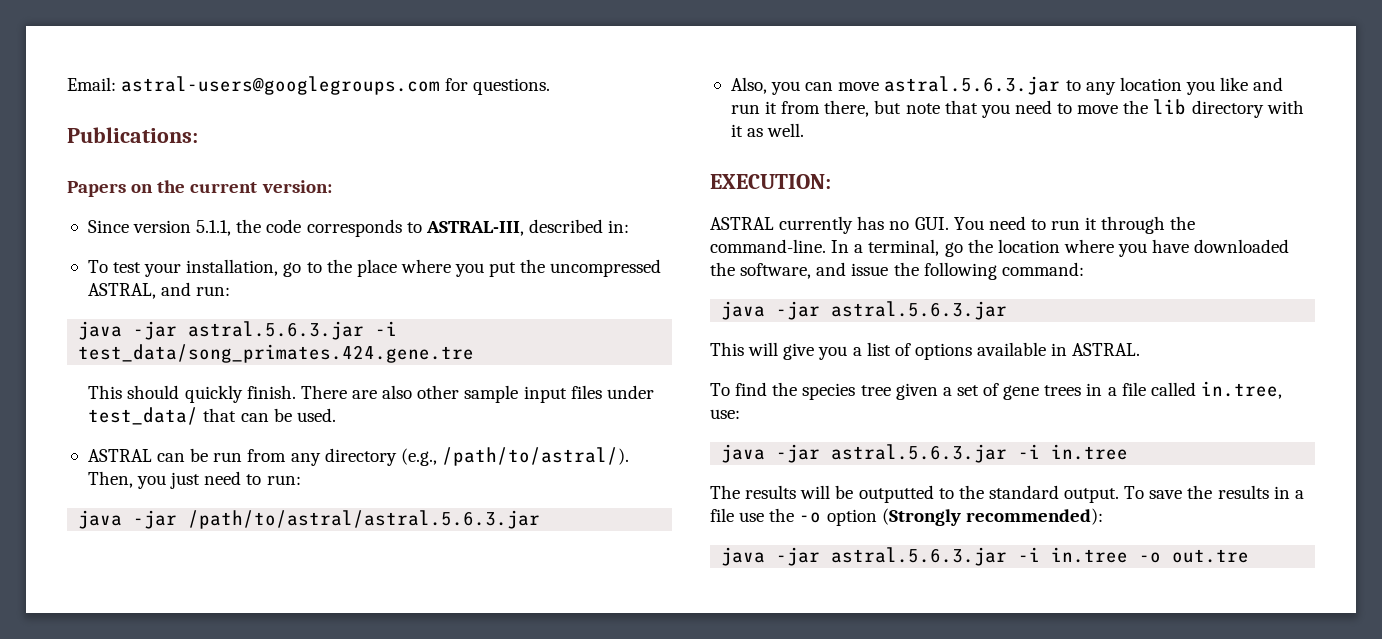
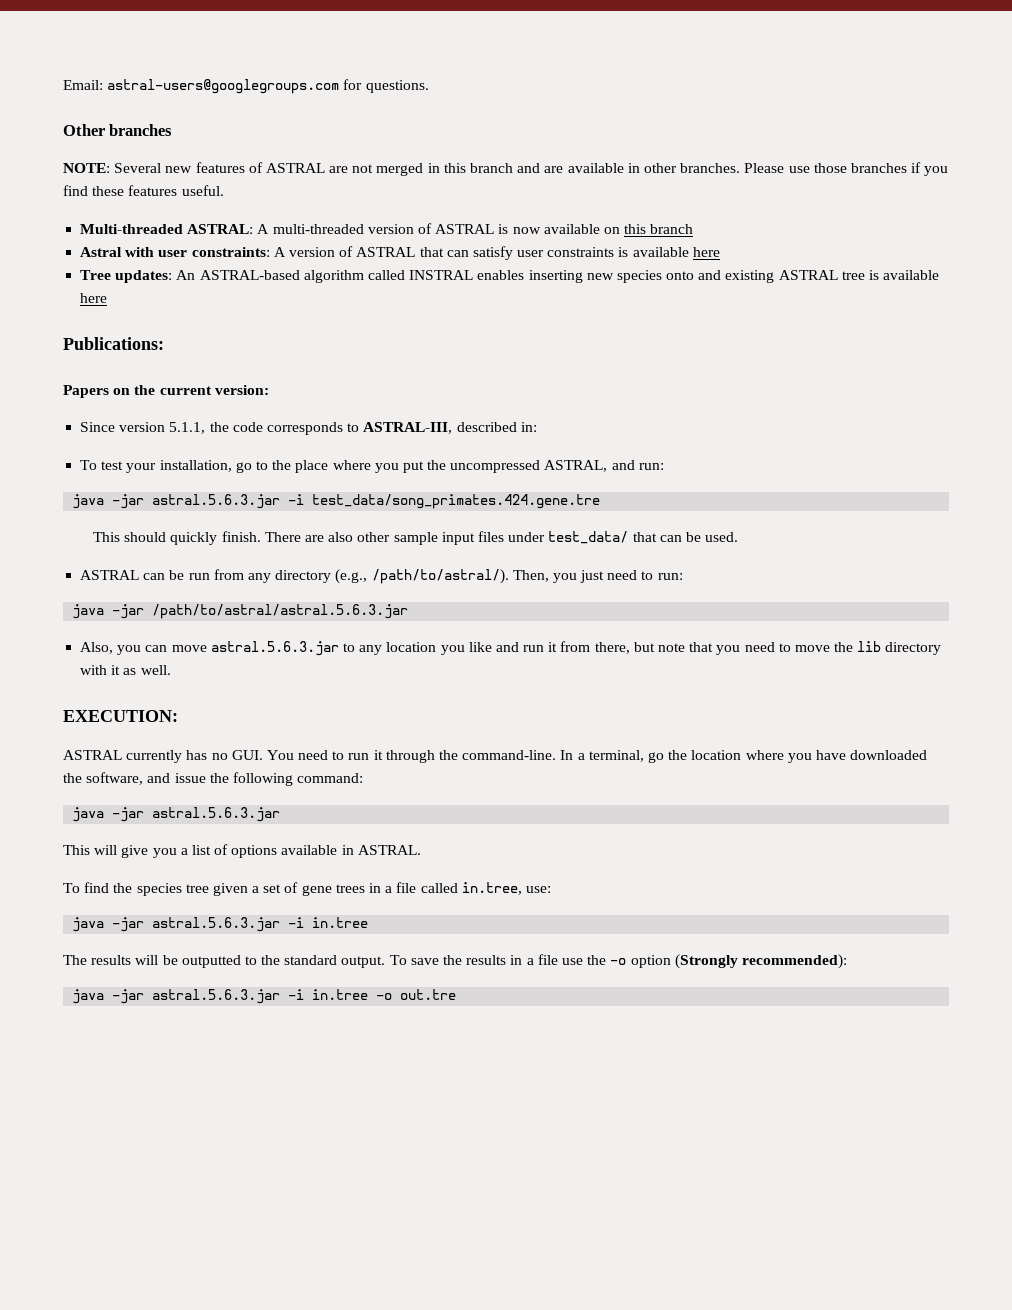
(551, 86) none -> [63,124,173,136] [63,162,949,176] [63,185,224,196] [80,223,694,234] [80,246,720,260] [80,270,940,283] [80,293,108,303] // Other branches // NOTE: Several new features of ASTRAL are not merged in this branch and are available in other branches. Please use those branches if you find these features useful. // Multi-threaded ASTRAL: A multi-threaded version of ASTRAL is now available on this branch // Astral with user constraints: A version of ASTRAL that can satisfy user constraints is available here // Tree updates: An ASTRAL-based algorithm called INSTRAL enables inserting new species onto and existing ASTRAL tree is available here

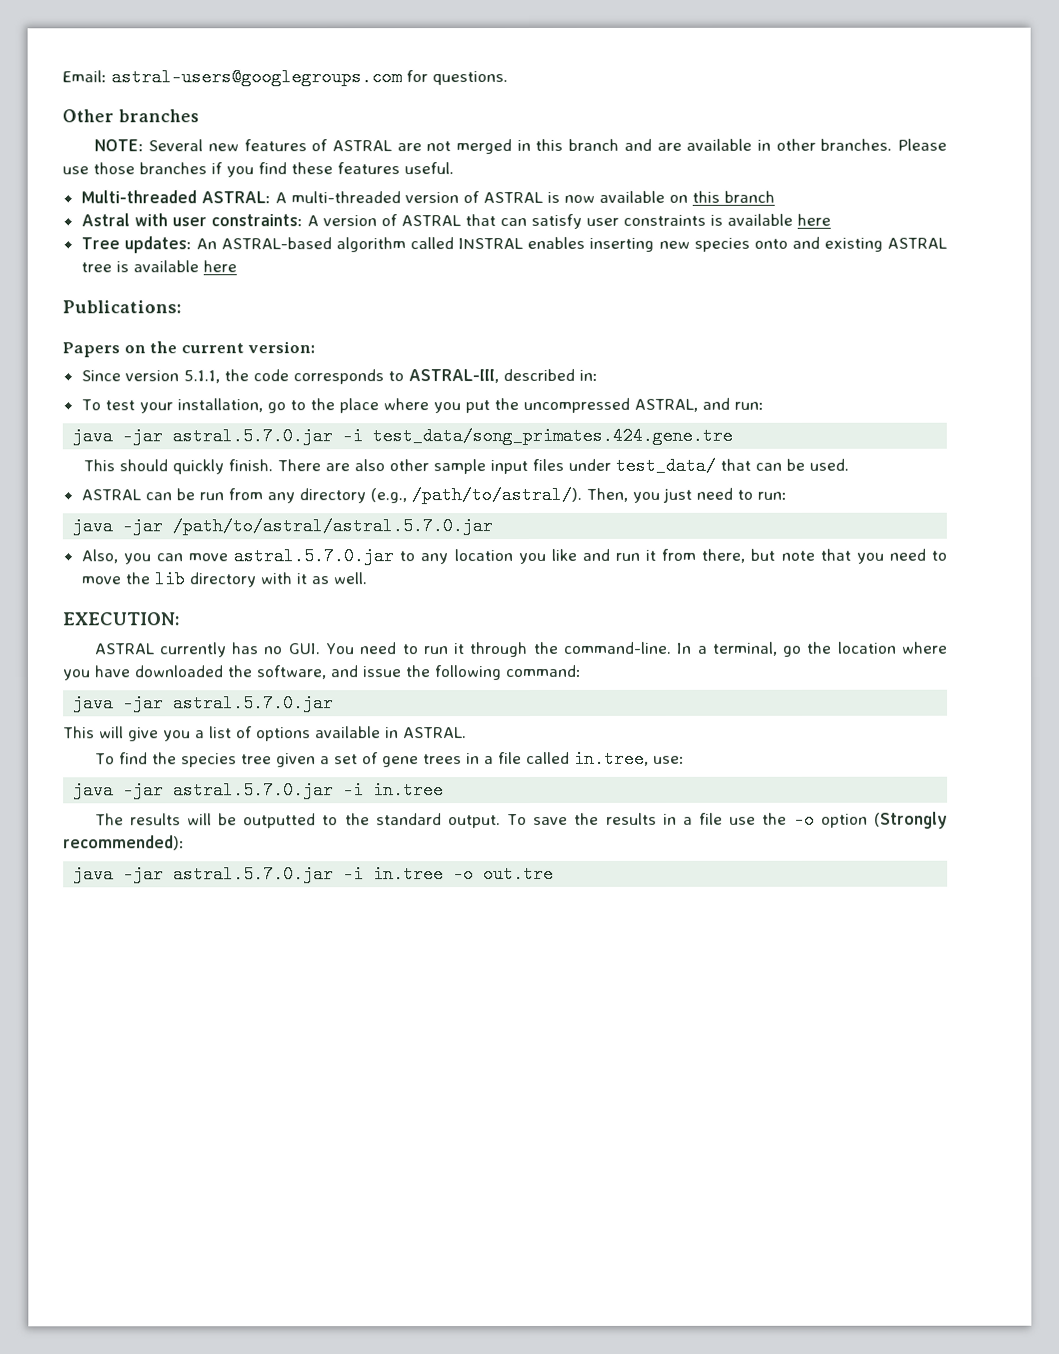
[152,494,281,509] astral.5.6.3.jar -> [172,427,334,446] astral.5.7.0.jar
[152,604,409,619] /path/to/astral/astral.5.6.3.jar -> [172,517,494,536] /path/to/astral/astral.5.7.0.jar
[210,641,339,656] astral.5.6.3.jar -> [233,547,395,566] astral.5.7.0.jar
[152,807,281,822] astral.5.6.3.jar -> [173,694,335,713] astral.5.7.0.jar
[152,917,281,932] astral.5.6.3.jar -> [173,781,335,800] astral.5.7.0.jar
[152,989,281,1004] astral.5.6.3.jar -> [173,865,335,884] astral.5.7.0.jar

